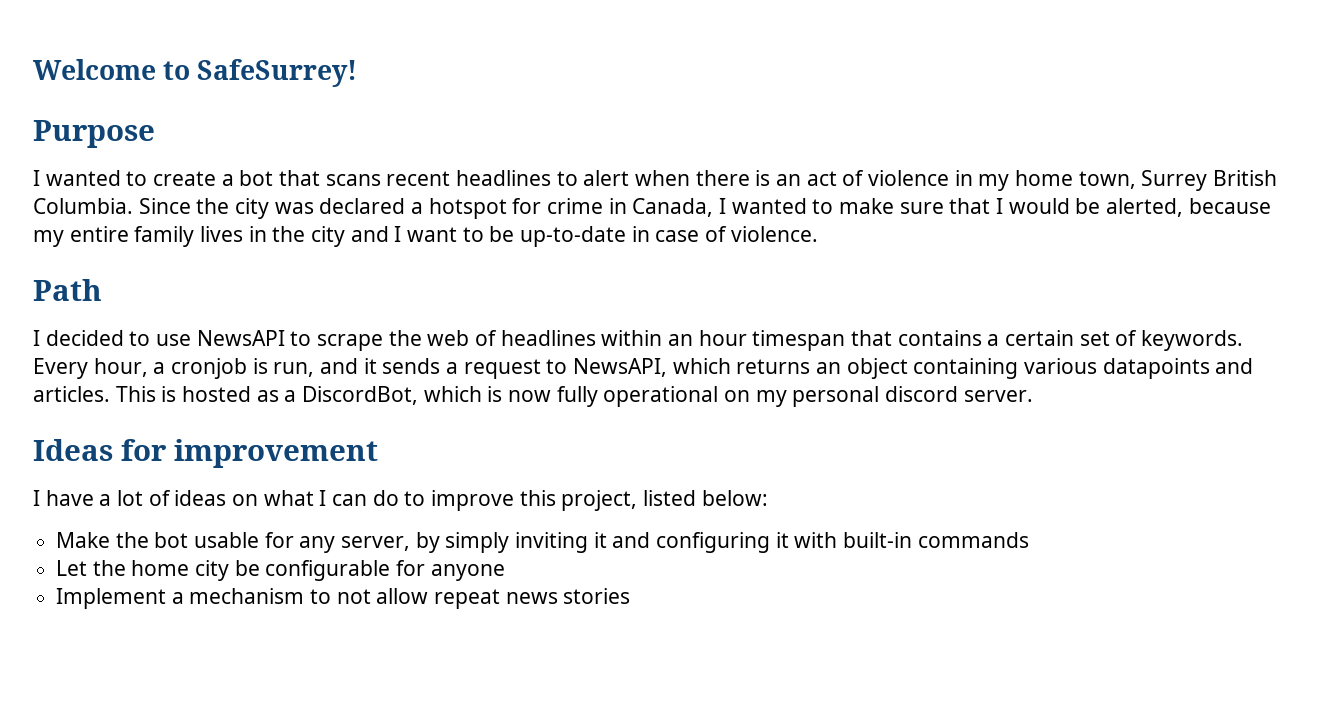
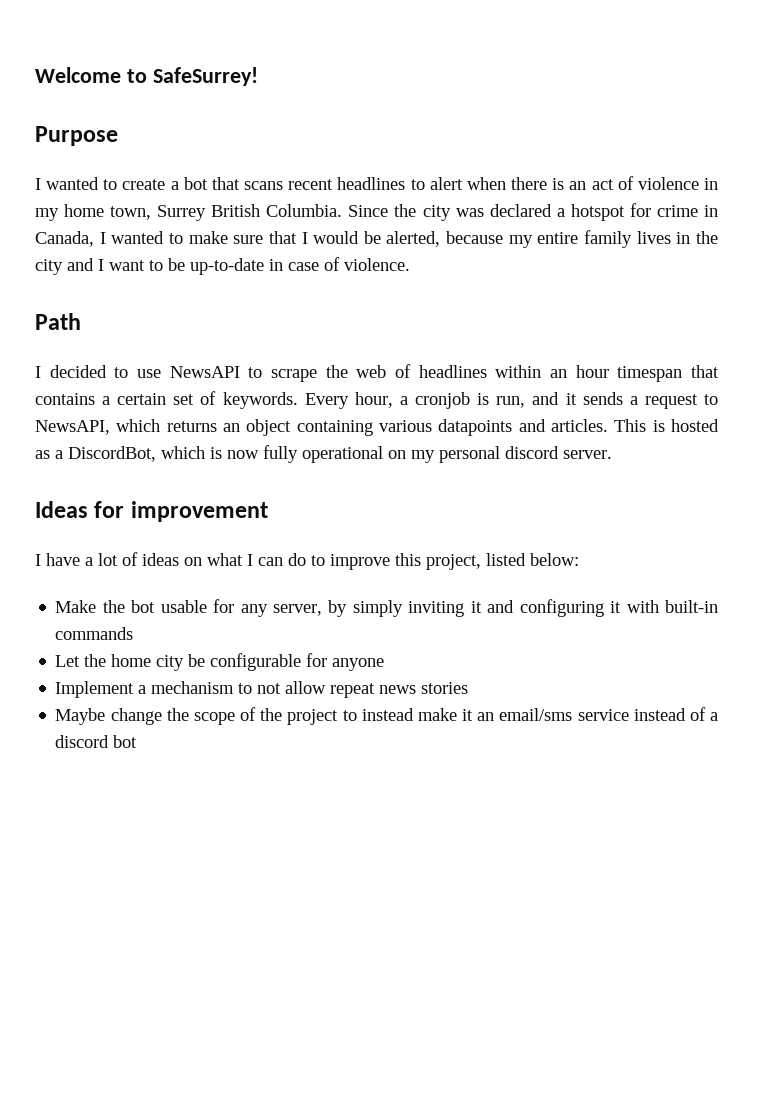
(631, 596) none -> [55,707,718,725] [55,735,138,748] // Maybe change the scope of the project to instead make it an email/sms service instead of a discord bot

